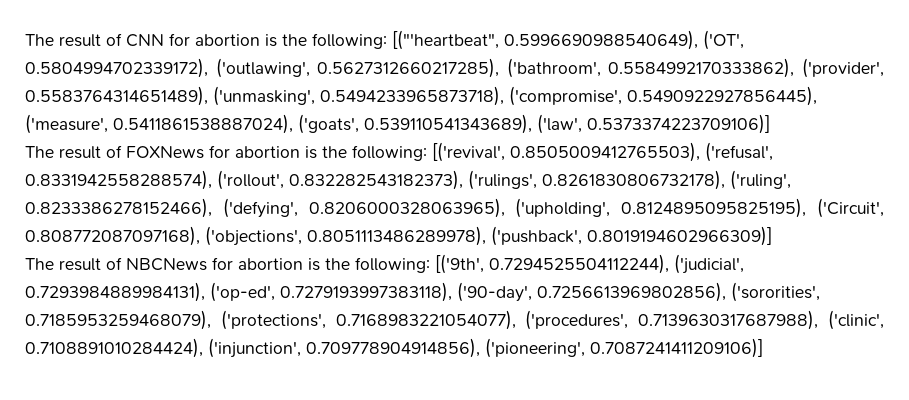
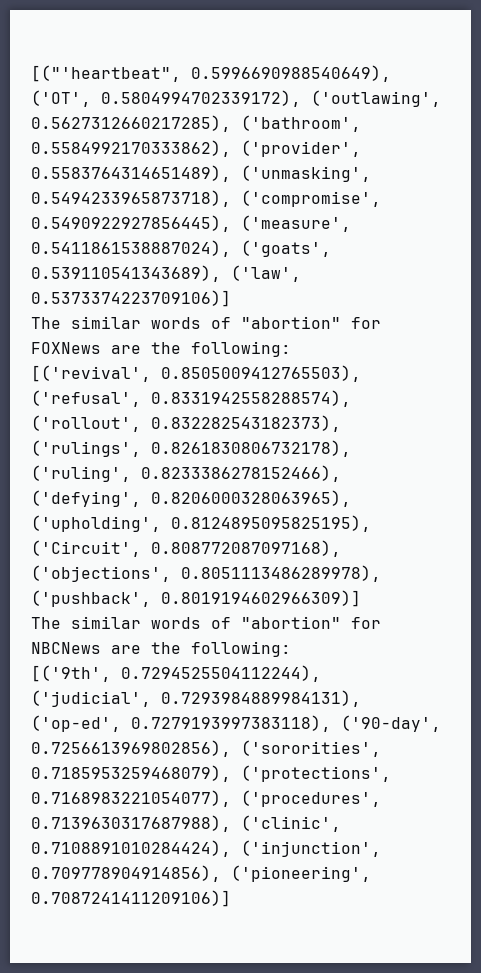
[25,33,387,49] The result of CNN for abortion is the following: -> (31, 73) none
[59,145,427,161] result of FOXNews for abortion is the following: -> [71,316,381,329] [31,341,291,357] similar words of "abortion" for FOXNews are the following: //
[59,257,430,273] result of NBCNews for abortion is the following: -> [71,616,381,629] [31,641,291,657] similar words of "abortion" for NBCNews are the following: //

